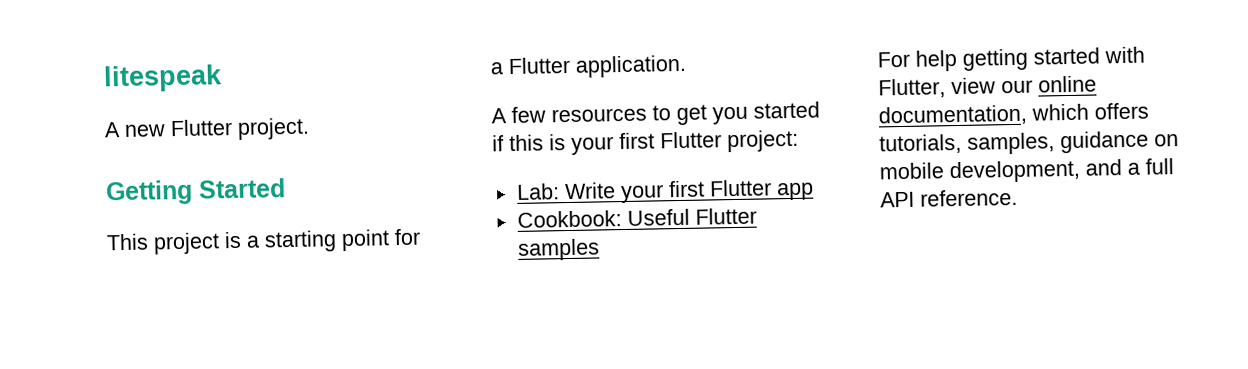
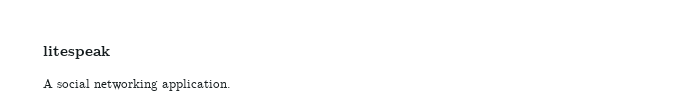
[124,117,310,140] [105,178,286,206] [106,228,421,255] [490,54,687,78] [491,101,820,126] [492,129,799,155] [515,179,814,204] [516,207,757,228] [516,238,600,261] [877,46,1145,72] [878,75,1097,99] [878,102,1149,127] [879,130,1179,155] [879,158,1174,184] [880,188,1018,208] new Flutter project. // Getting Started // This project is a starting point for a Flutter application. // A few resources to get you started if this is your first Flutter project: // Lab: Write your first Flutter app // Cookbook: Useful Flutter samples // For help getting started with Flutter, view our online documentation, which offers tutorials, samples, guidance on mobile development, and a full API reference. -> [57,79,231,91] social networking application.

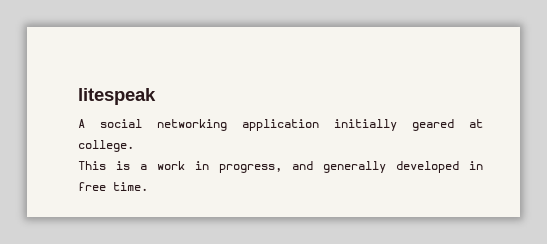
[162,79,231,91] application. -> [242,119,483,131] [78,140,134,152] [78,161,483,173] [78,182,148,191] application initially geared at college. // This is a work in progress, and generally developed in free time.

